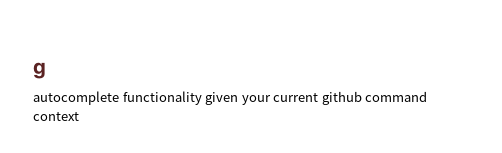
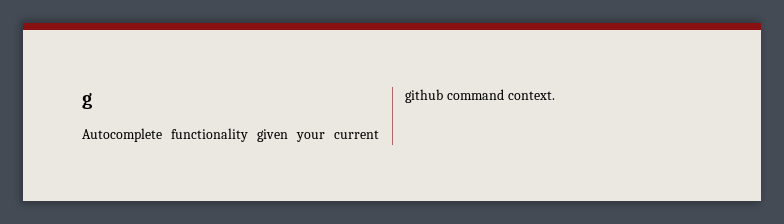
[33,91,119,105] autocomplete -> [82,128,162,142] Autocomplete
[33,112,79,121] context -> [507,91,555,100] context.

